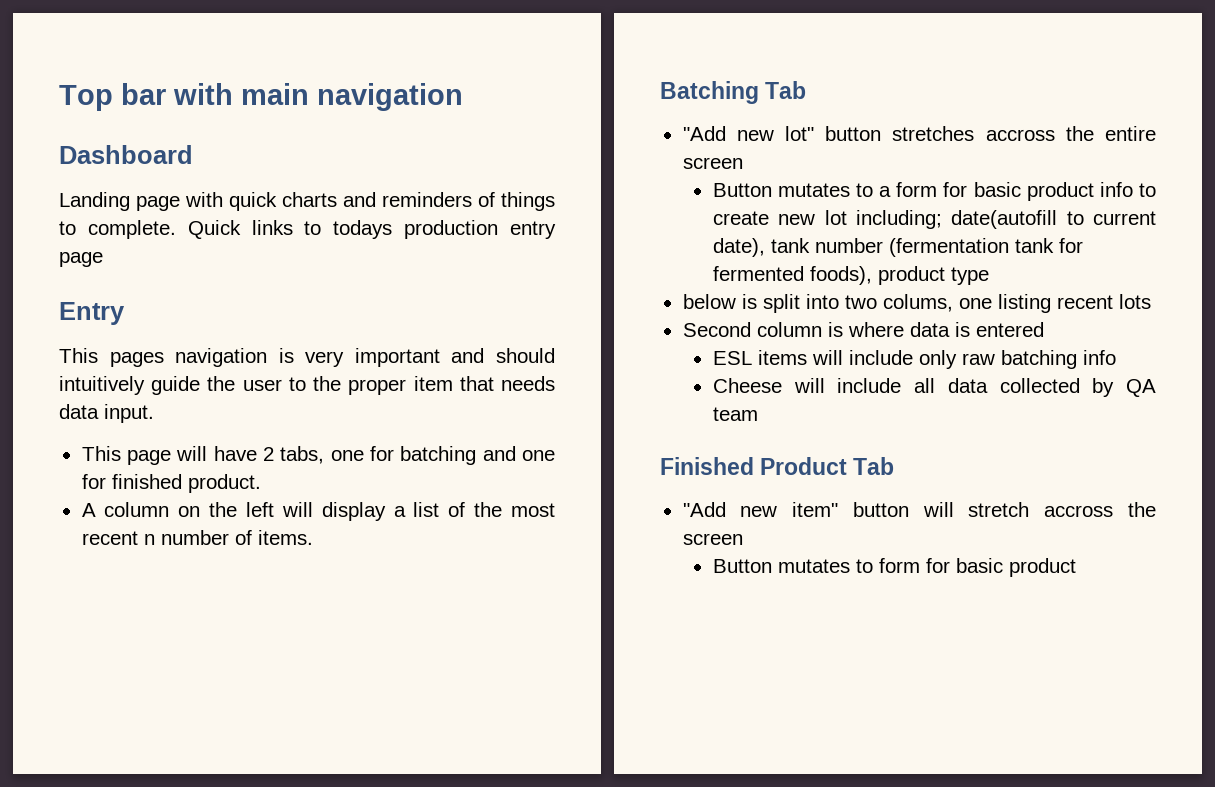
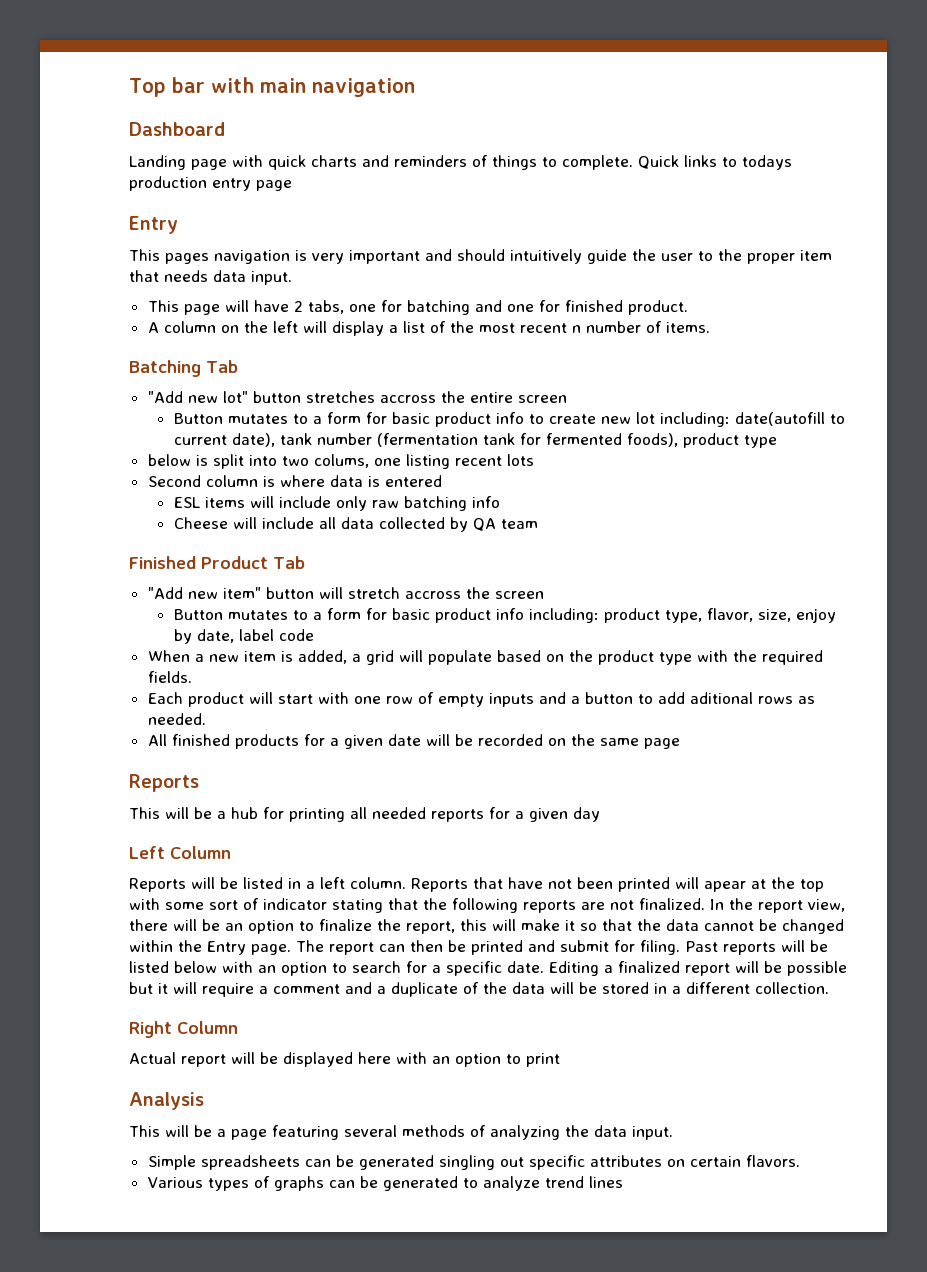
[855,210,942,229] including; -> [659,412,730,427] including:
[878,558,1076,577] form for basic product -> [312,608,836,623] [173,629,314,644] [147,650,823,665] [147,671,192,683] [147,692,815,707] [147,713,206,725] [147,734,680,749] [129,774,199,792] [129,807,600,822] [129,846,231,859] [129,877,824,892] [129,898,845,913] [129,919,844,934] [129,940,828,955] [129,961,847,976] [129,982,829,997] [129,1021,238,1038] [129,1052,560,1067] [129,1092,204,1110] [129,1125,673,1140] [147,1155,800,1170] [147,1176,623,1191] a form for basic product info including: product type, flavor, size, enjoy by date, label code // When a new item is added, a grid will populate based on the product type with the required fields. // Each product will start with one row of empty inputs and a button to add aditional rows as needed. // All finished products for a given date will be recorded on the same page // Reports // This will be a hub for printing all needed reports for a given day // Left Column // Reports will be listed in a left column. Reports that have not been printed will apear at the top with some sort of indicator stating that the following reports are not finalized. In the report view, there will be an option to finalize the report, this will make it so that the data cannot be changed within the Entry page. The report can then be printed and submit for filing. Past reports will be listed below with an option to search for a specific date. Editing a finalized report will be possible but it will require a comment and a duplicate of the data will be stored in a different collection. // Right Column // Actual report will be displayed here with an option to print // Analysis // This will be a page featuring several methods of analyzing the data input. // Simple spreadsheets can be generated singling out specific attributes on certain flavors. // Various types of graphs can be generated to analyze trend lines

